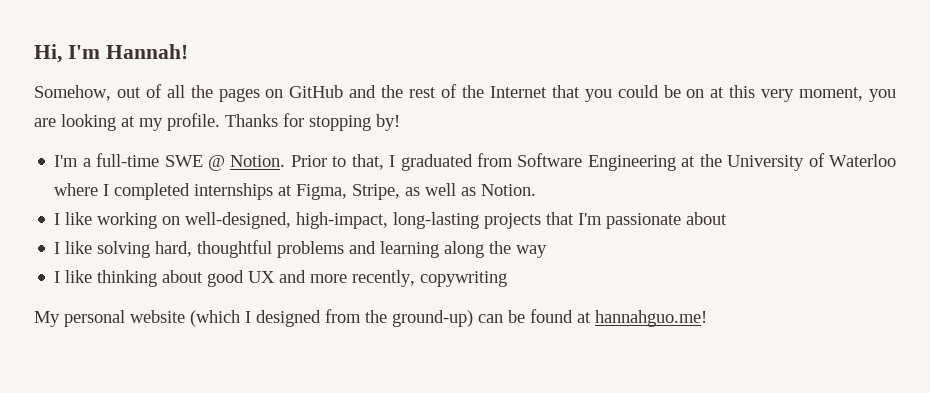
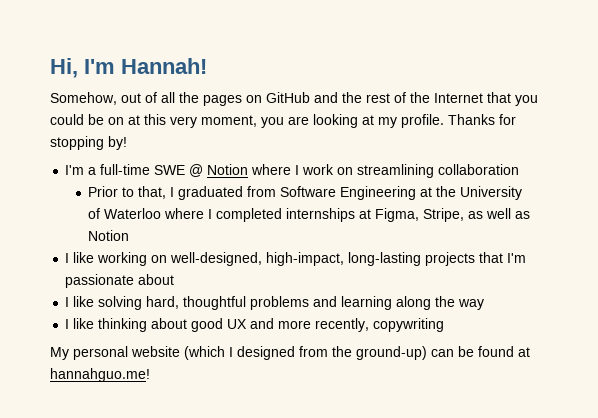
[230,155,286,167] Notion. -> [207,164,520,178] Notion where I work on streamlining collaboration //
[481,184,537,196] Notion. -> [88,230,130,241] Notion

